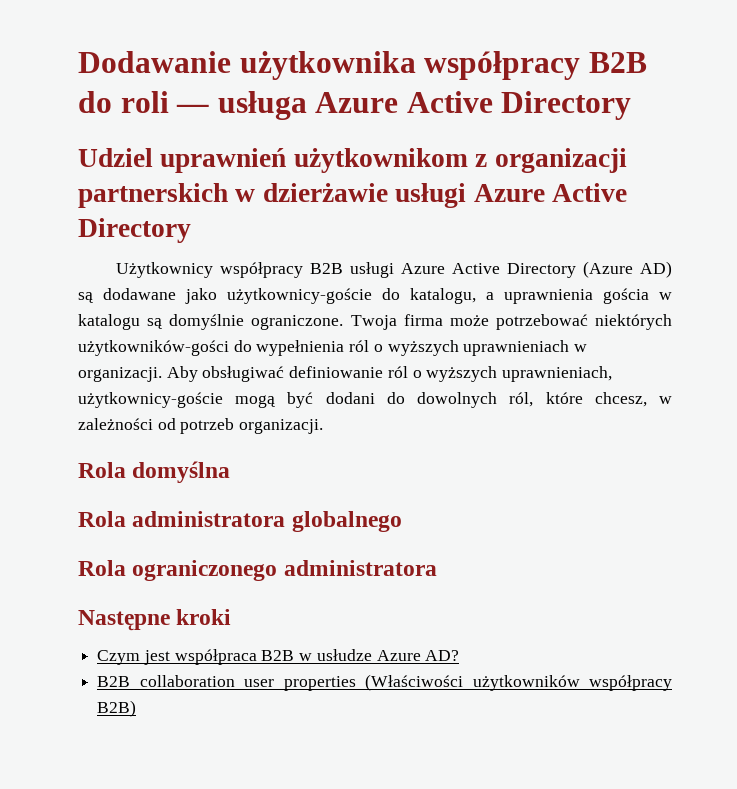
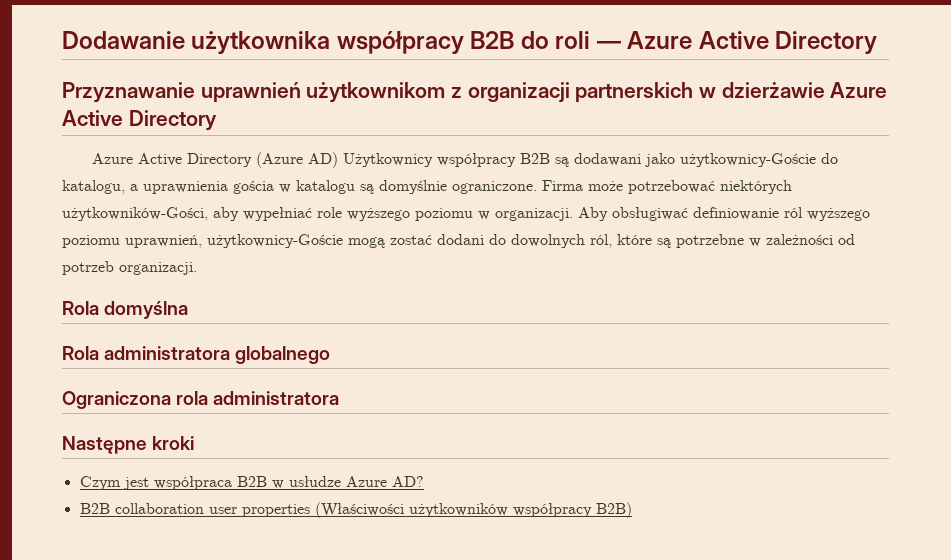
[217,91,632,120] [78,148,153,167] usługa Azure Active Directory // Udziel -> [627,31,878,54] [62,82,195,103] Azure Active Directory // Przyznawanie
[395,183,628,208] [78,218,191,243] [115,262,394,278] usługi Azure Active Directory // Użytkownicy współpracy B2B usługi -> [830,82,888,98] [62,110,217,131] Azure Active Directory //
[78,288,372,304] są dodawane jako użytkownicy-goście -> [342,153,816,167] Użytkownicy współpracy B2B są dodawani jako użytkownicy-Goście
[350,314,443,330] Twoja firma -> [542,180,583,191] Firma
[78,340,570,356] użytkowników-gości do wypełnienia ról o wyższych uprawnieniach -> [62,207,473,221] użytkowników-Gości, aby wypełniać role wyższego poziomu
[412,366,613,382] [78,392,314,408] o wyższych uprawnieniach, użytkownicy-goście mogą być -> [807,208,870,221] [62,234,432,248] wyższego poziomu uprawnień, użytkownicy-Goście mogą zostać
[594,392,647,407] chcesz, -> [657,234,744,248] są potrzebne
[78,560,278,581] Rola ograniczonego -> [62,391,209,409] Ograniczona rola

